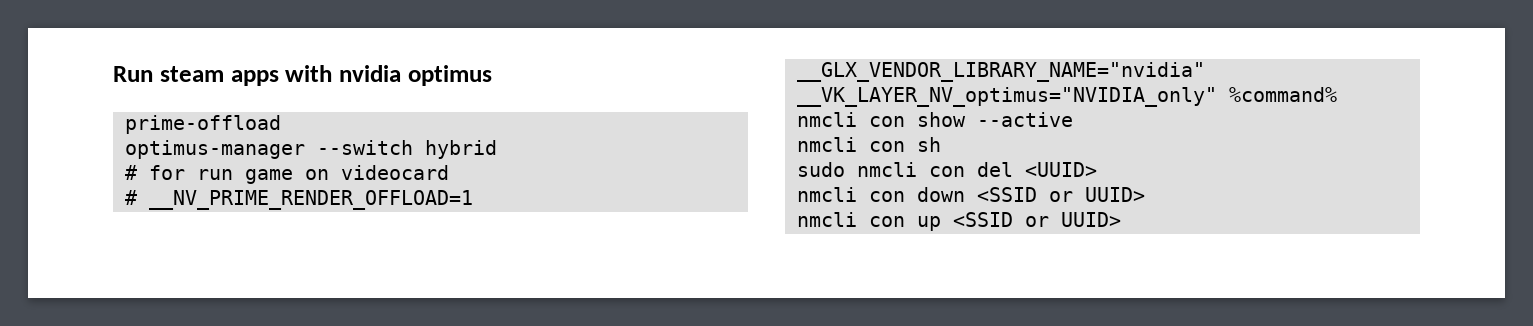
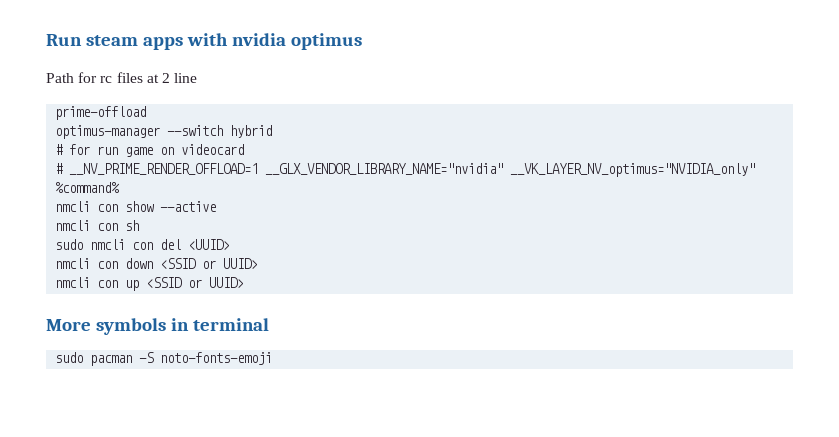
(492, 75) none -> [46,72,198,83] // Path for rc files at 2 line
(1122, 219) none -> [46,318,269,335] [55,352,273,366] // More symbols in terminal // sudo pacman -S noto-fonts-emoji

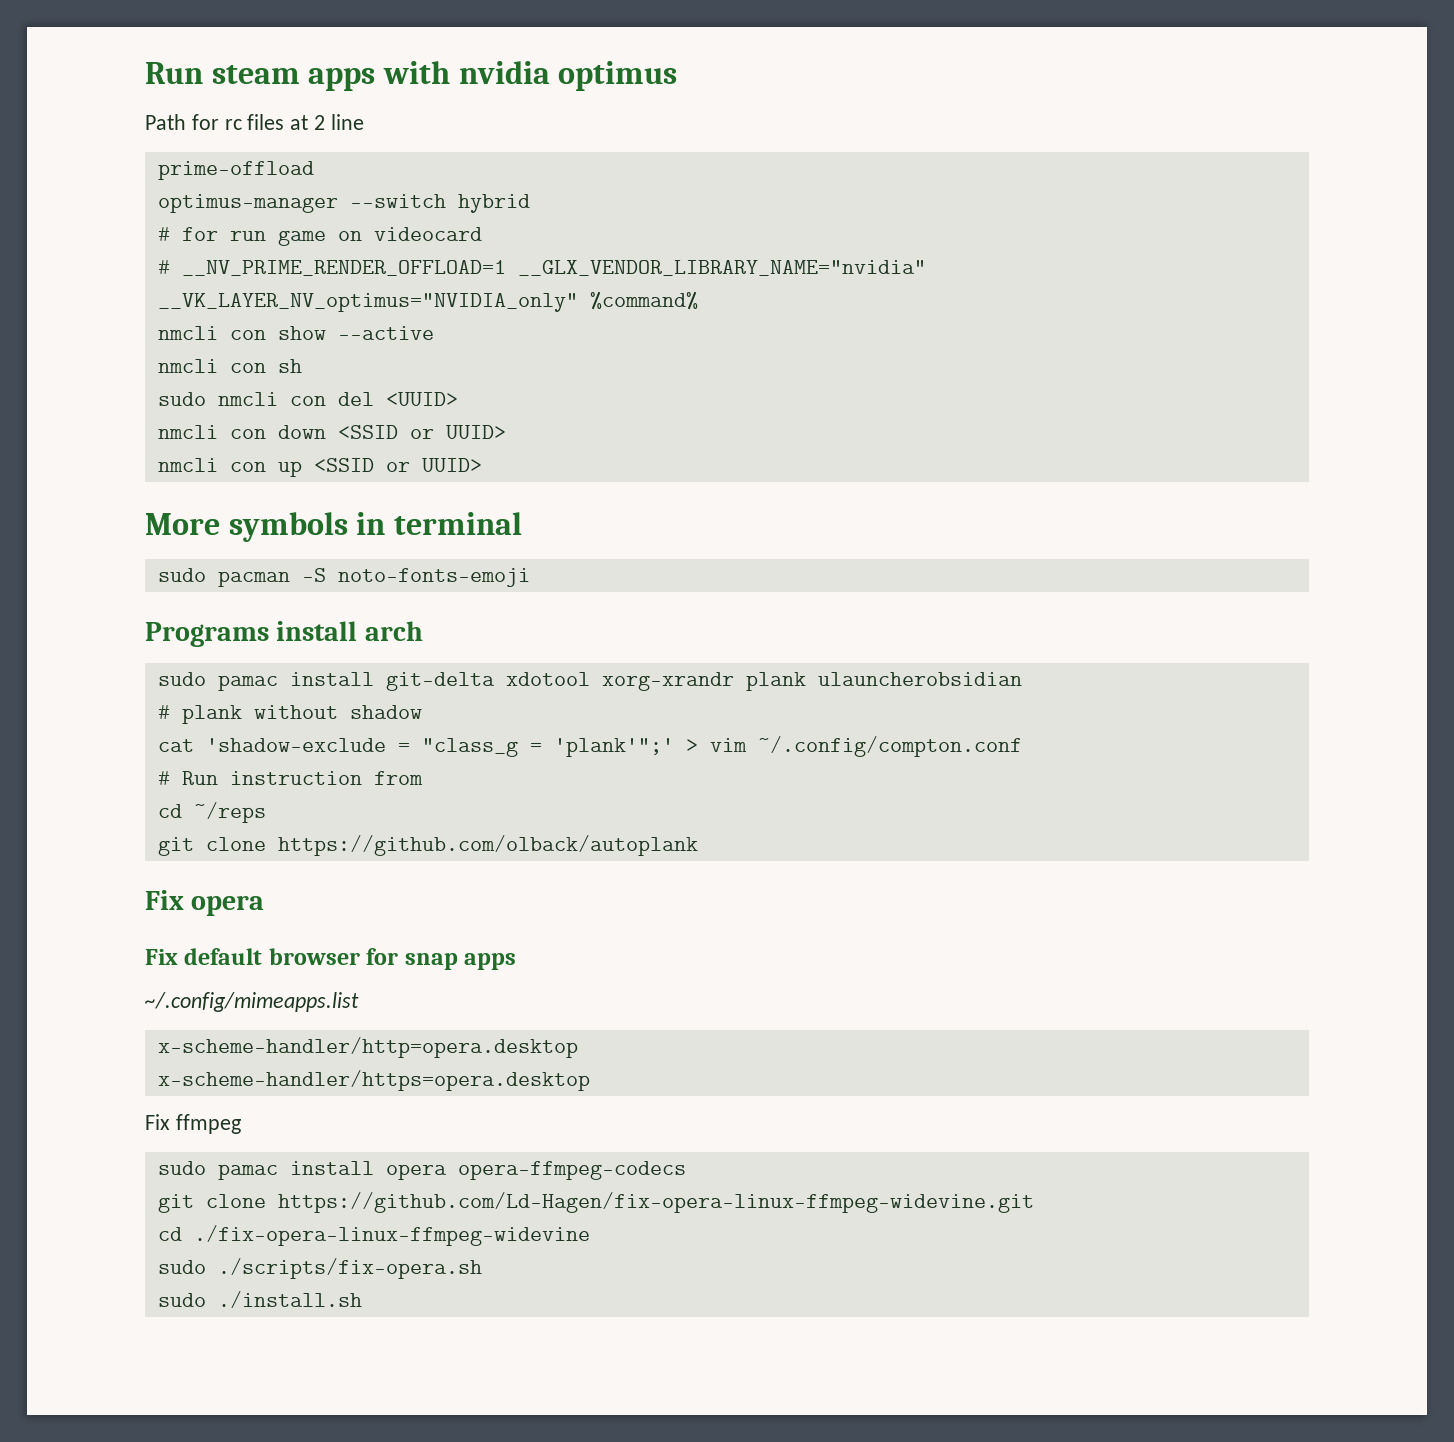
(273, 358) none -> [145,621,423,647] [157,672,1022,691] [157,705,422,724] [157,736,1022,757] [157,771,423,785] [157,802,266,823] [157,835,698,856] [145,890,265,916] [145,948,517,970] [145,992,359,1012] [157,1037,578,1058] [157,1070,590,1091] [145,1114,241,1134] [157,1161,686,1180] [157,1192,1034,1213] [157,1225,590,1246] [157,1258,482,1279] [157,1291,362,1308] // Programs install arch // sudo pamac install git-delta xdotool xorg-xrandr plank ulauncherobsidian // # plank without shadow // cat 'shadow-exclude = "class_g = 'plank'";' > vim ~/.config/compton.conf // # Run instruction from // cd ~/reps // git clone https://github.com/olback/autoplank // Fix opera // Fix default browser for snap apps // ~/.config/mimeapps.list // x-scheme-handler/http=opera.desktop // x-scheme-handler/https=opera.desktop // Fix ffmpeg // sudo pamac install opera opera-ffmpeg-codecs // git clone https://github.com/Ld-Hagen/fix-opera-linux-ffmpeg-widevine.git // cd ./fix-opera-linux-ffmpeg-widevine // sudo ./scripts/fix-opera.sh // sudo ./install.sh

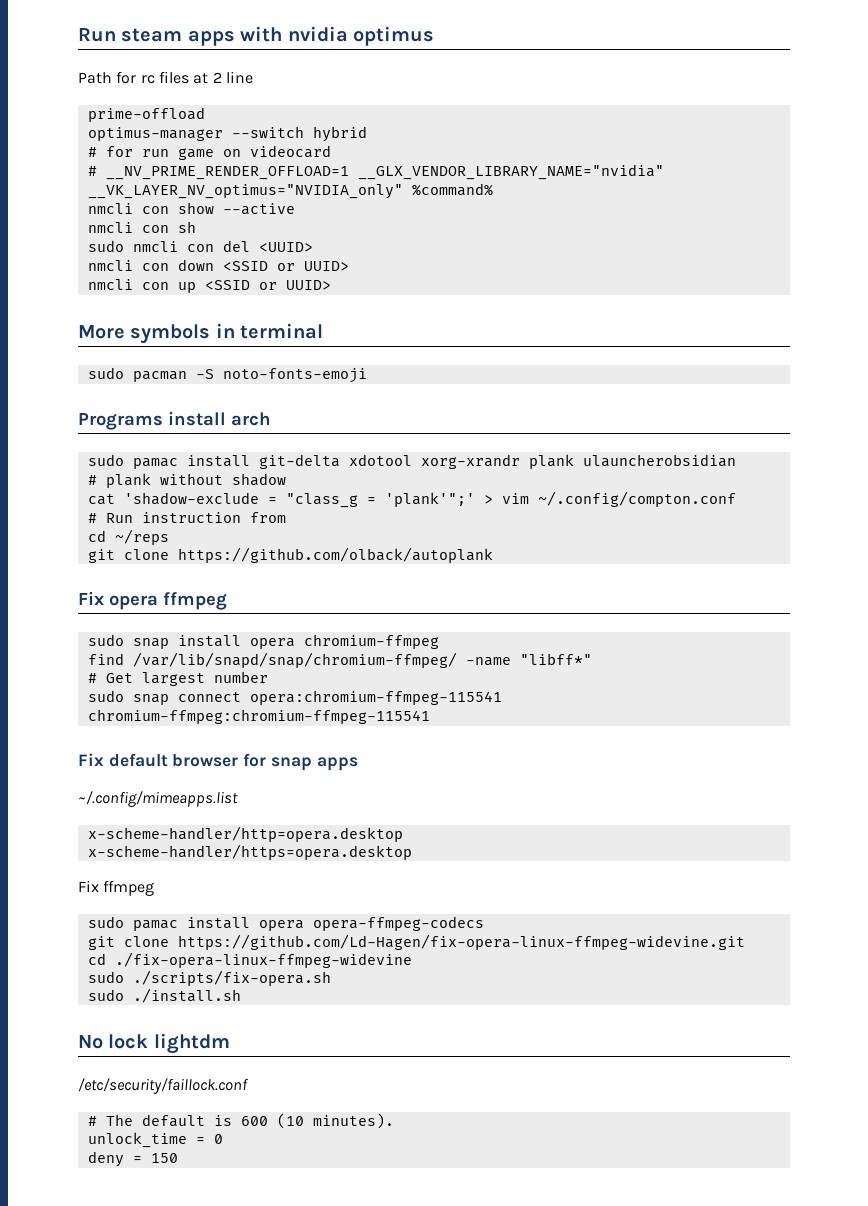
(265, 905) none -> [163,592,227,610] [87,634,439,649] [87,652,592,668] [87,671,268,686] [87,690,502,705] [87,709,430,724] ffmpeg // sudo snap install opera chromium-ffmpeg // find /var/lib/snapd/snap/chromium-ffmpeg/ -name "libff*" // # Get largest number // sudo snap connect opera:chromium-ffmpeg-115541 chromium-ffmpeg:chromium-ffmpeg-115541
(362, 1299) none -> [78,1033,230,1054] [78,1078,248,1094] [87,1113,394,1129] [87,1132,223,1148] [87,1151,178,1167] // No lock lightdm // /etc/security/faillock.conf // # The default is 600 (10 minutes). // unlock_time = 0 // deny = 150

